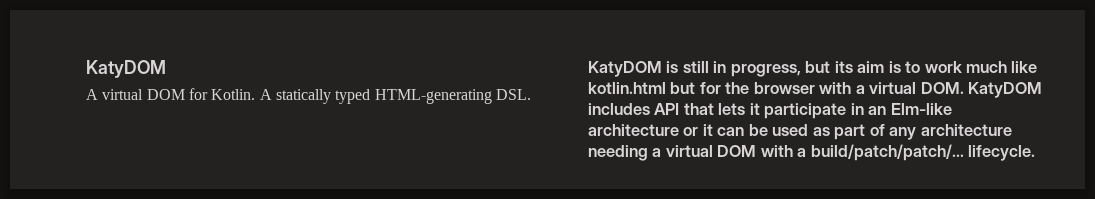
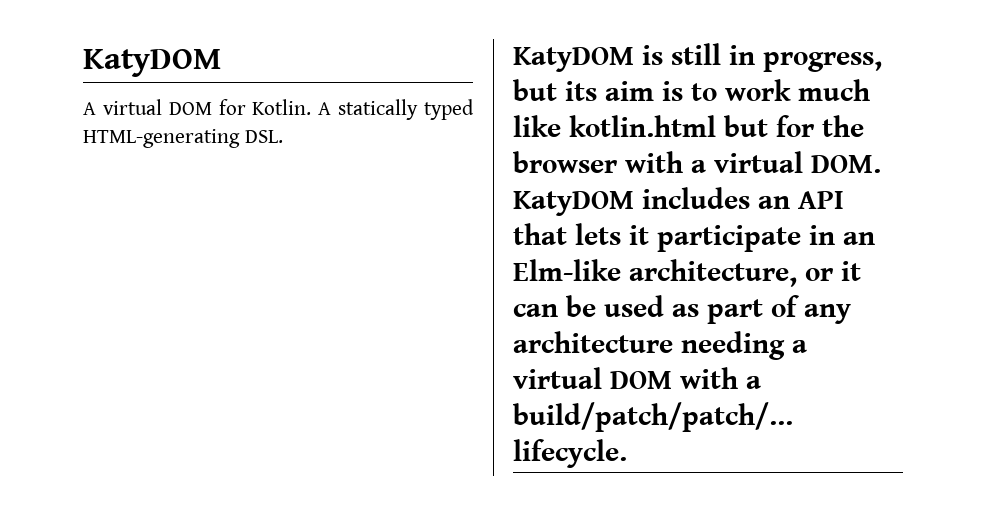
(650, 109) none -> [758,196,790,209] an
[588,124,679,136] architecture -> [629,259,797,287] architecture,

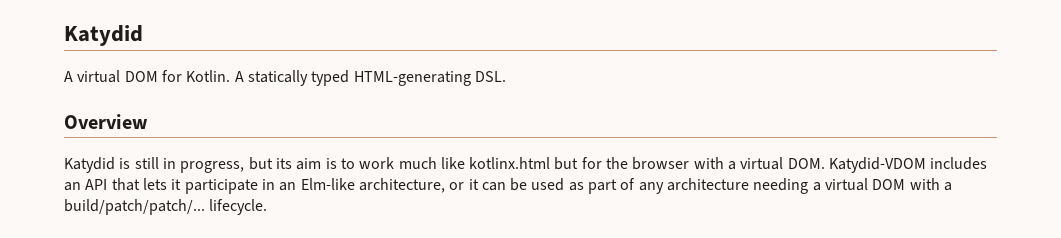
[83,49,221,77] KatyDOM -> [64,25,143,46] Katydid
[513,47,634,72] KatyDOM -> [64,114,148,129] [64,157,115,173] Overview // Katydid
[569,115,716,137] kotlin.html -> [469,157,551,169] kotlinx.html
[513,191,634,216] KatyDOM -> [829,157,927,173] Katydid-VDOM

